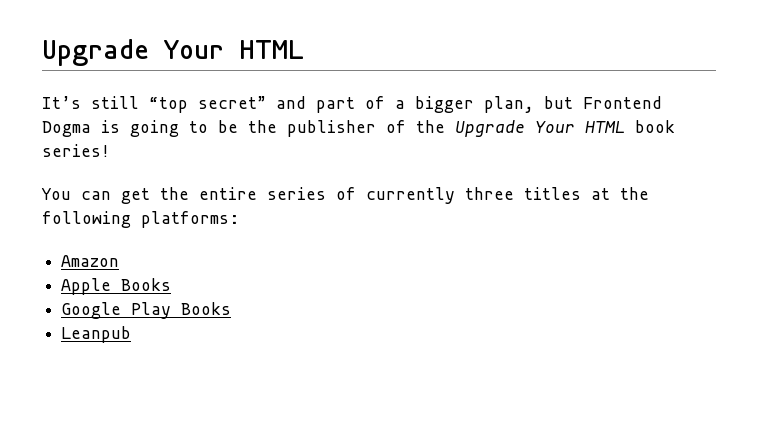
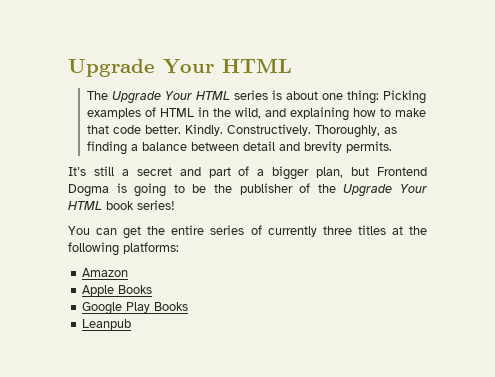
[42,39,304,66] Upgrade Your HTML -> [68,58,292,77] [87,90,427,104] [87,107,427,121] [87,124,398,138] [87,141,393,155] Upgrade Your HTML // The Upgrade Your HTML series is about one thing: Picking examples of HTML in the wild, and explaining how to make that code better. Kindly. Constructively. Thoroughly, as finding a balance between detail and brevity permits.
[149,96,266,113] “top secret” -> [121,167,172,176] a secret

